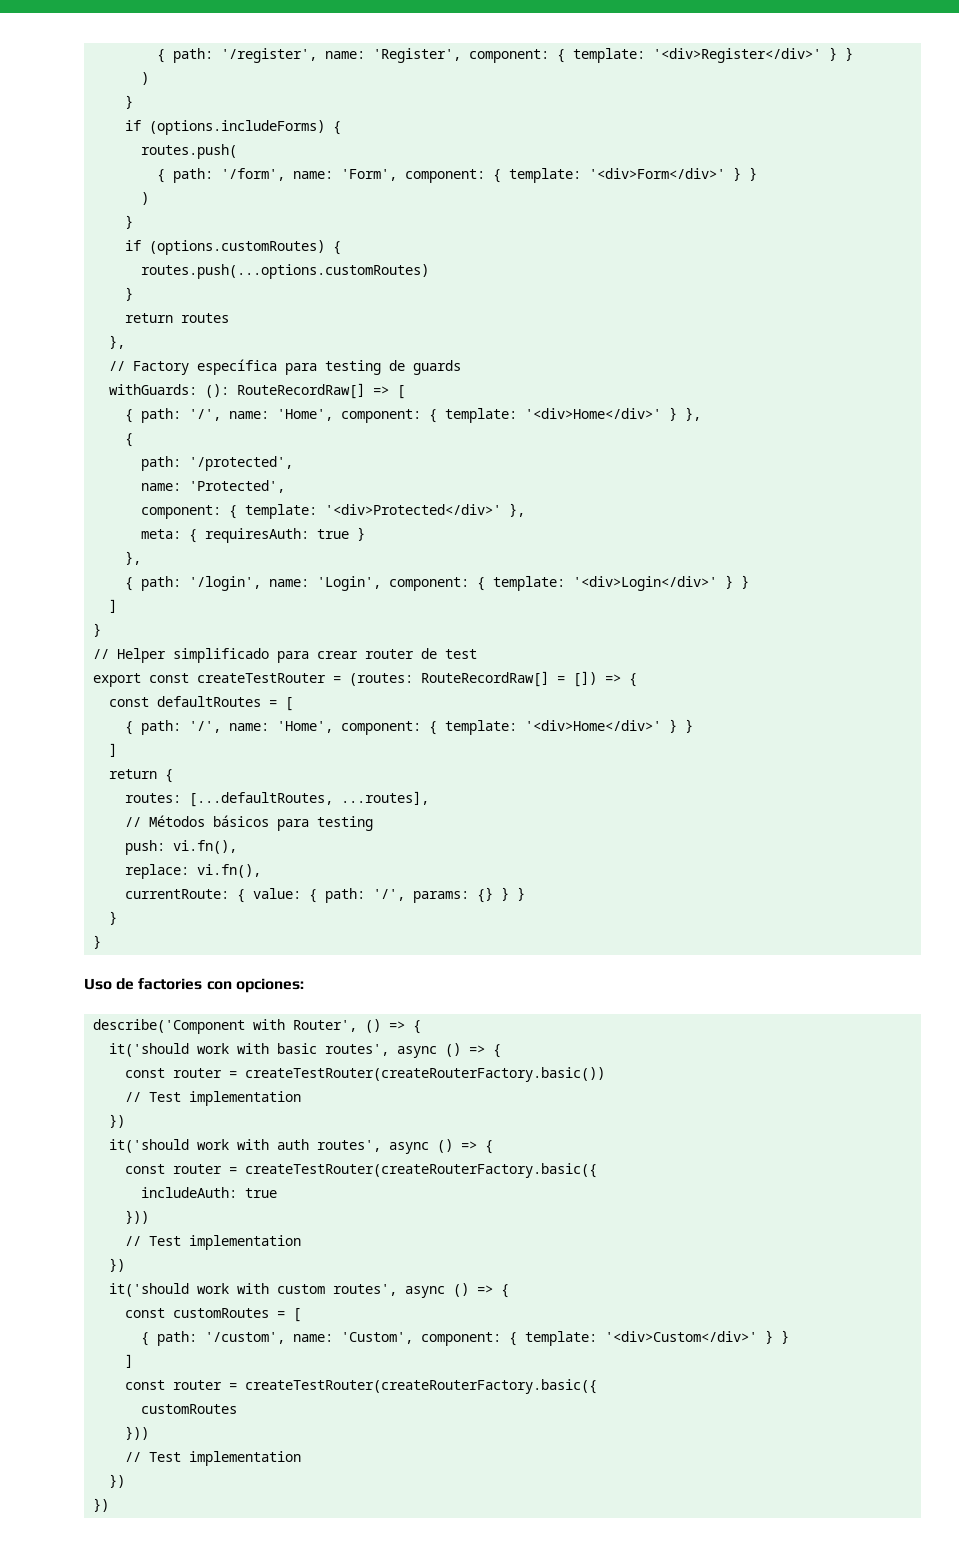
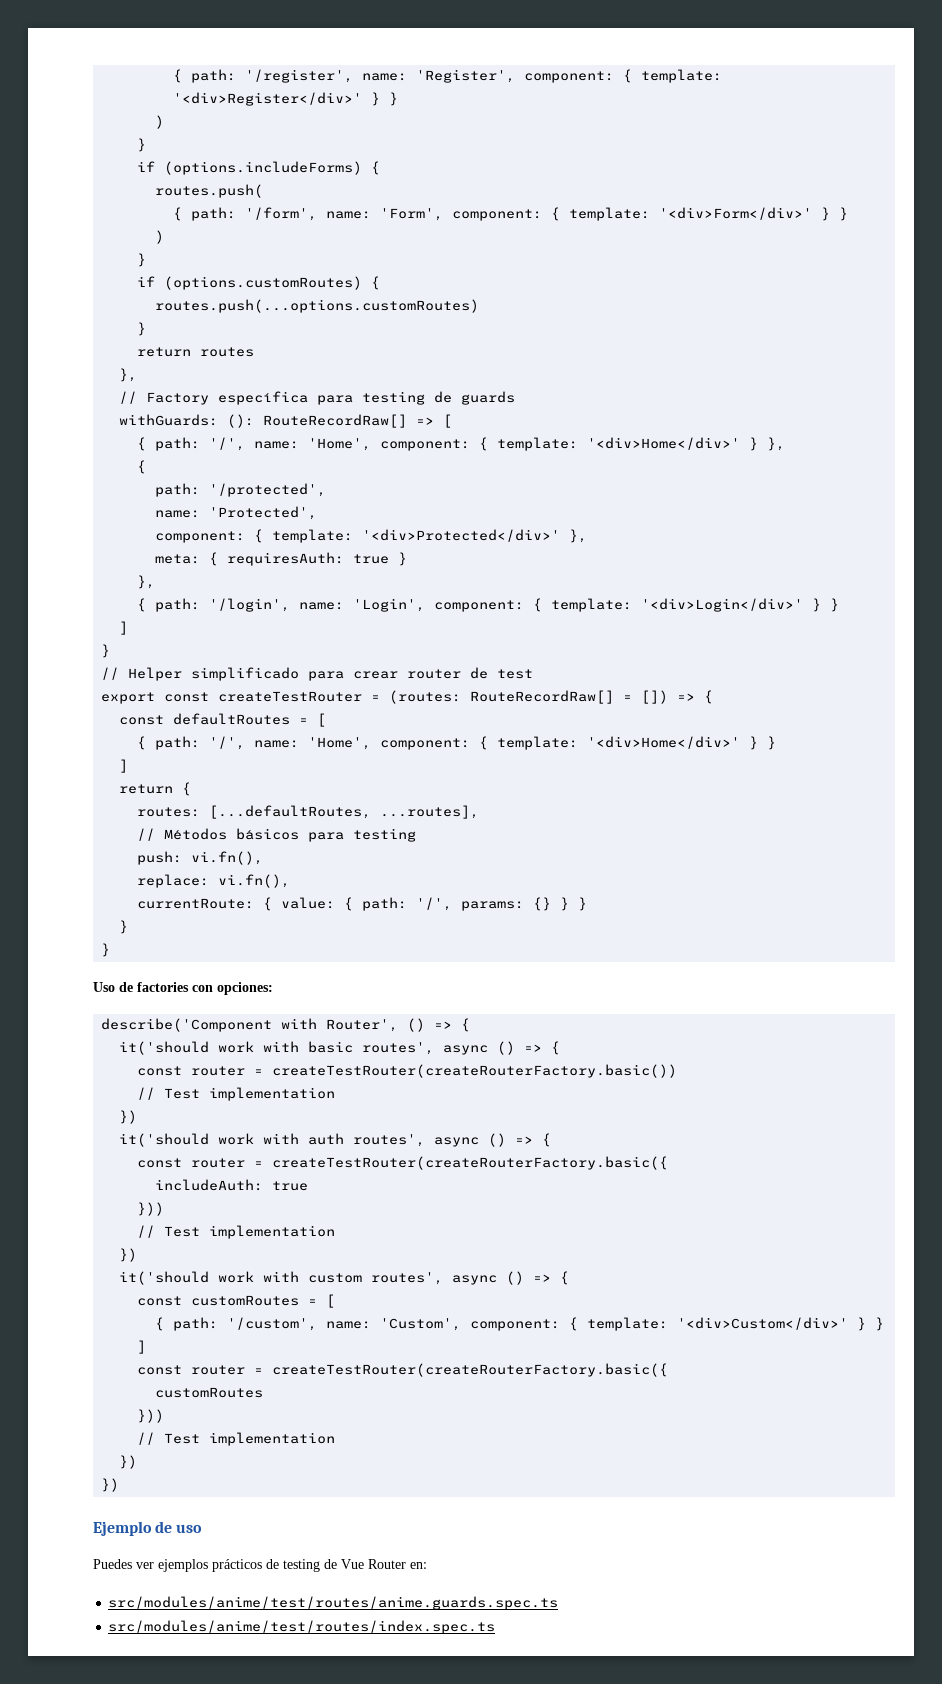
(110, 1505) none -> [93,1521,203,1536] [93,1559,427,1572] [108,1596,559,1610] [108,1620,496,1634] // Ejemplo de uso // Puedes ver ejemplos prácticos de testing de Vue Router en: // src/modules/anime/test/routes/anime.guards.spec.ts // src/modules/anime/test/routes/index.spec.ts

